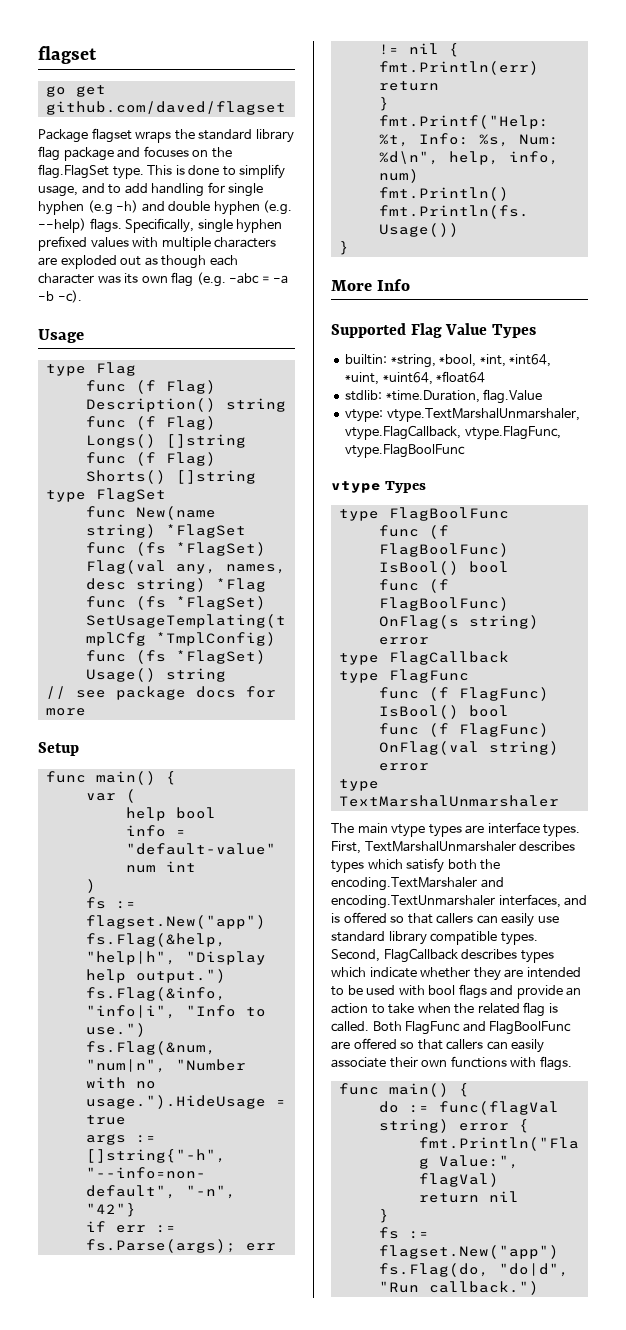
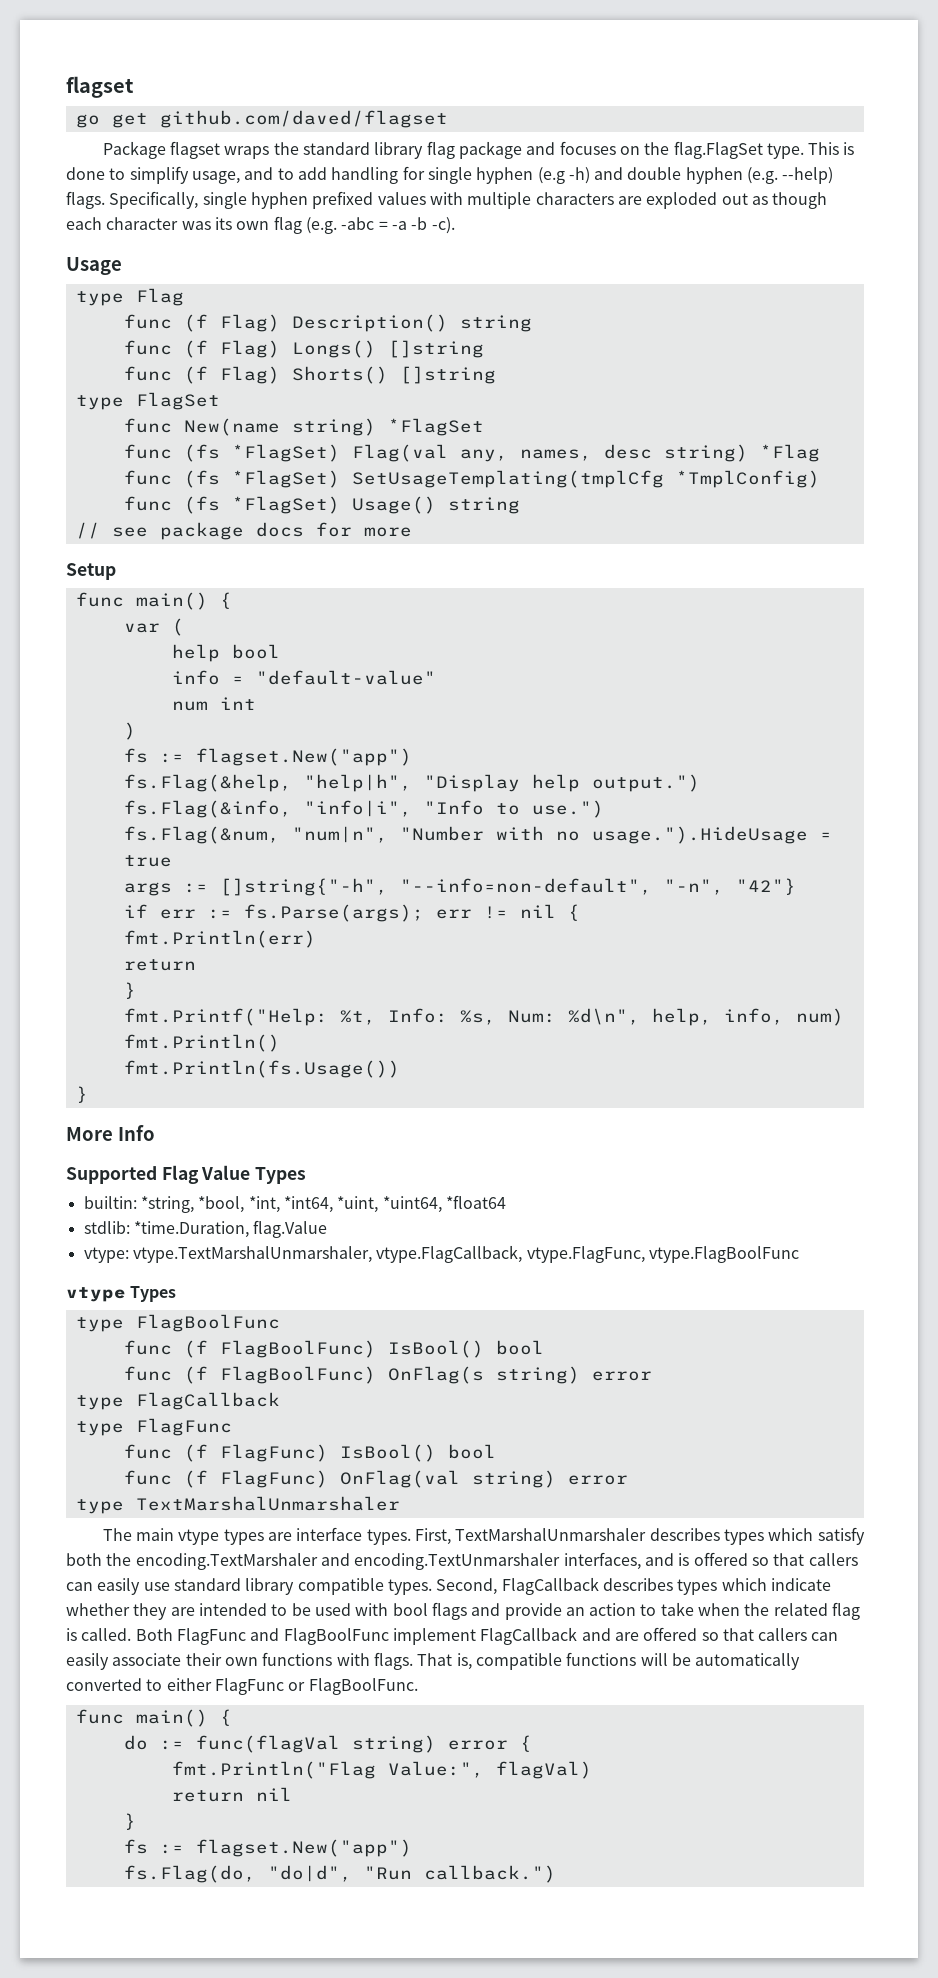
(572, 1028) none -> [392,1627,611,1645] implement FlagCallback and
(572, 1063) none -> [417,1652,801,1670] [66,1678,418,1695] That is, compatible functions will be automatically converted to either FlagFunc or FlagBoolFunc.

